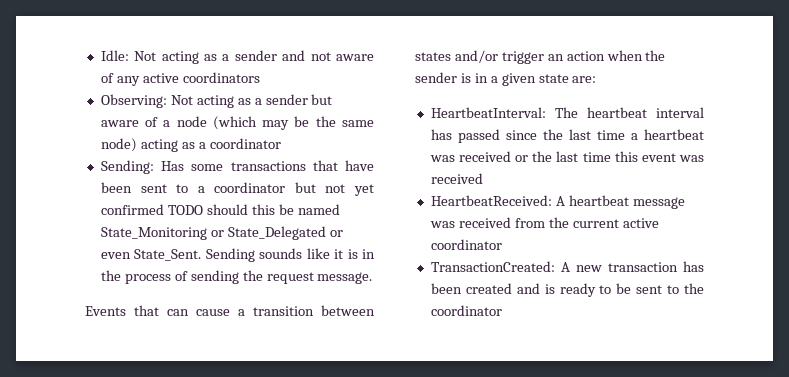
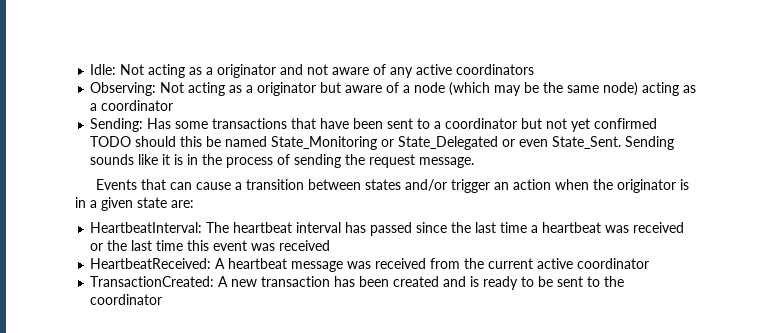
[234,50,277,61] sender -> [217,64,277,78] originator
[265,94,308,105] sender -> [257,82,317,96] originator
[415,72,457,83] sender -> [616,179,676,193] originator

